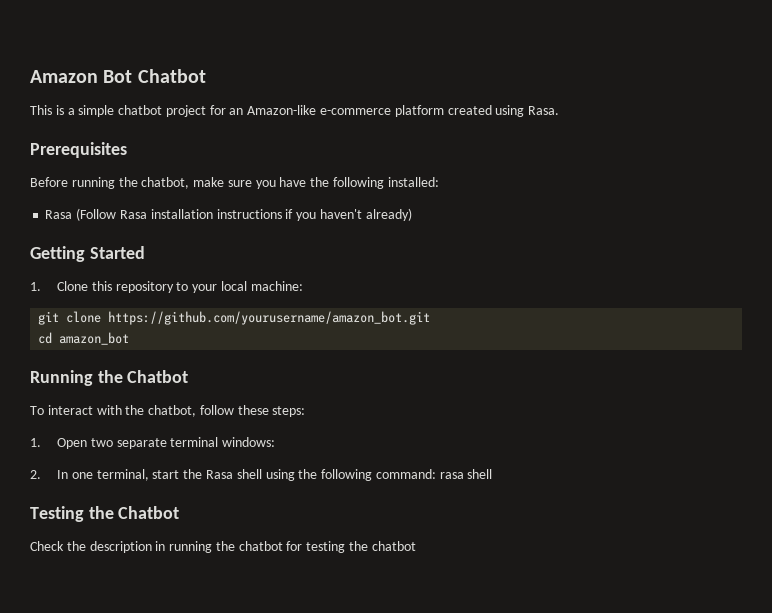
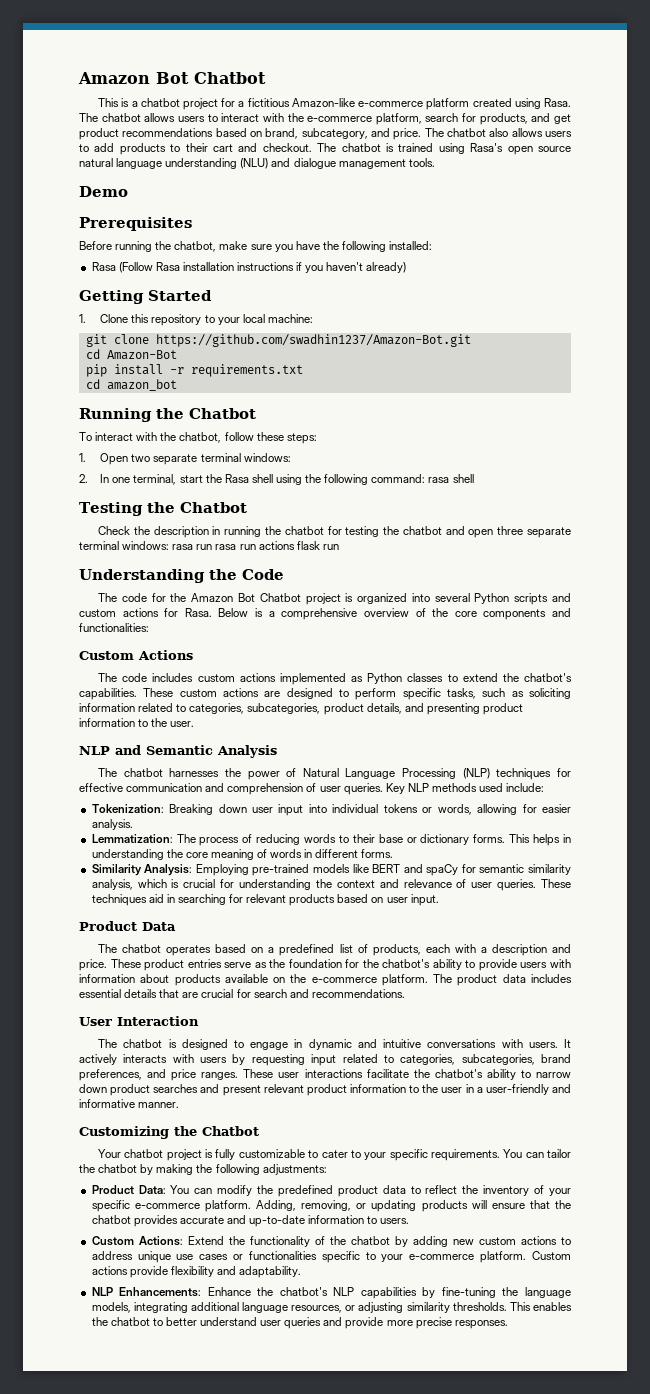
[78,105,115,117] simple -> (138, 104) none
[229,108,244,115] an -> [238,98,290,107] a fictitious
(560, 110) none -> [79,113,572,125] [79,128,572,140] [79,143,571,155] [79,158,435,169] [79,186,128,197] The chatbot allows users to interact with the e-commerce platform, search for products, and get product recommendations based on brand, subcategory, and price. The chatbot also allows users to add products to their cart and checkout. The chatbot is trained using Rasa's open source natural language understanding (NLU) and dialogue management tools. // Demo
[108,311,431,325] https://github.com/yourusername/amazon_bot.git -> [155,334,471,347] [85,349,177,360] [85,364,303,377] https://github.com/swadhin1237/Amazon-Bot.git // cd Amazon-Bot // pip install -r requirements.txt
(416, 546) none -> [445,526,572,538] [79,541,339,550] [79,569,284,583] [98,593,571,605] [79,608,572,620] [79,623,149,632] [79,650,193,660] [98,673,573,685] [79,688,571,700] [79,703,523,715] [79,718,195,727] [79,745,277,758] [98,768,571,780] [79,783,545,795] [91,804,571,816] [91,819,133,830] [91,834,572,846] [91,849,394,860] [91,864,571,876] [91,879,572,891] [91,894,439,906] [79,921,176,931] [98,944,571,956] [79,959,571,971] [79,974,572,986] [79,989,405,998] [79,1016,199,1026] [98,1039,571,1050] [79,1054,571,1066] [79,1069,571,1081] [79,1084,572,1096] [79,1099,180,1108] [79,1126,259,1139] [98,1149,571,1161] [79,1164,327,1175] [91,1185,572,1197] [91,1200,571,1212] [91,1215,410,1227] [91,1236,571,1247] [91,1251,572,1263] [91,1266,302,1278] [91,1287,572,1299] [91,1302,572,1313] [91,1317,508,1329] and open three separate terminal windows: rasa run rasa run actions flask run // Understanding the Code // The code for the Amazon Bot Chatbot project is organized into several Python scripts and custom actions for Rasa. Below is a comprehensive overview of the core components and functionalities: // Custom Actions // The code includes custom actions implemented as Python classes to extend the chatbot's capabilities. These custom actions are designed to perform specific tasks, such as soliciting information related to categories, subcategories, product details, and presenting product information to the user. // NLP and Semantic Analysis // The chatbot harnesses the power of Natural Language Processing (NLP) techniques for effective communication and comprehension of user queries. Key NLP methods used include: // Tokenization: Breaking down user input into individual tokens or words, allowing for easier analysis. // Lemmatization: The process of reducing words to their base or dictionary forms. This helps in understanding the core meaning of words in different forms. // Similarity Analysis: Employing pre-trained models like BERT and spaCy for semantic similarity analysis, which is crucial for understanding the context and relevance of user queries. These techniques aid in searching for relevant products based on user input. // Product Data // The chatbot operates based on a predefined list of products, each with a description and price. These product entries serve as the foundation for the chatbot's ability to provide users with information about products available on the e-commerce platform. The product data includes essential details that are crucial for search and recommendations. // User Interaction // The chatbot is designed to engage in dynamic and intuitive conversations with users. It actively interacts with users by requesting input related to categories, subcategories, brand preferences, and price ranges. These user interactions facilitate the chatbot's ability to narrow down product searches and present relevant product information to the user in a user-friendly and informative manner. // Customizing the Chatbot // Your chatbot project is fully customizable to cater to your specific requirements. You can tailor the chatbot by making the following adjustments: // Product Data: You can modify the predefined product data to reflect the inventory of your specific e-commerce platform. Adding, removing, or updating products will ensure that the chatbot provides accurate and up-to-date information to users. // Custom Actions: Extend the functionality of the chatbot by adding new custom actions to address unique use cases or functionalities specific to your e-commerce platform. Custom actions provide flexibility and adaptability. // NLP Enhancements: Enhance the chatbot's NLP capabilities by fine-tuning the language models, integrating additional language resources, or adjusting similarity thresholds. This enables the chatbot to better understand user queries and provide more precise responses.

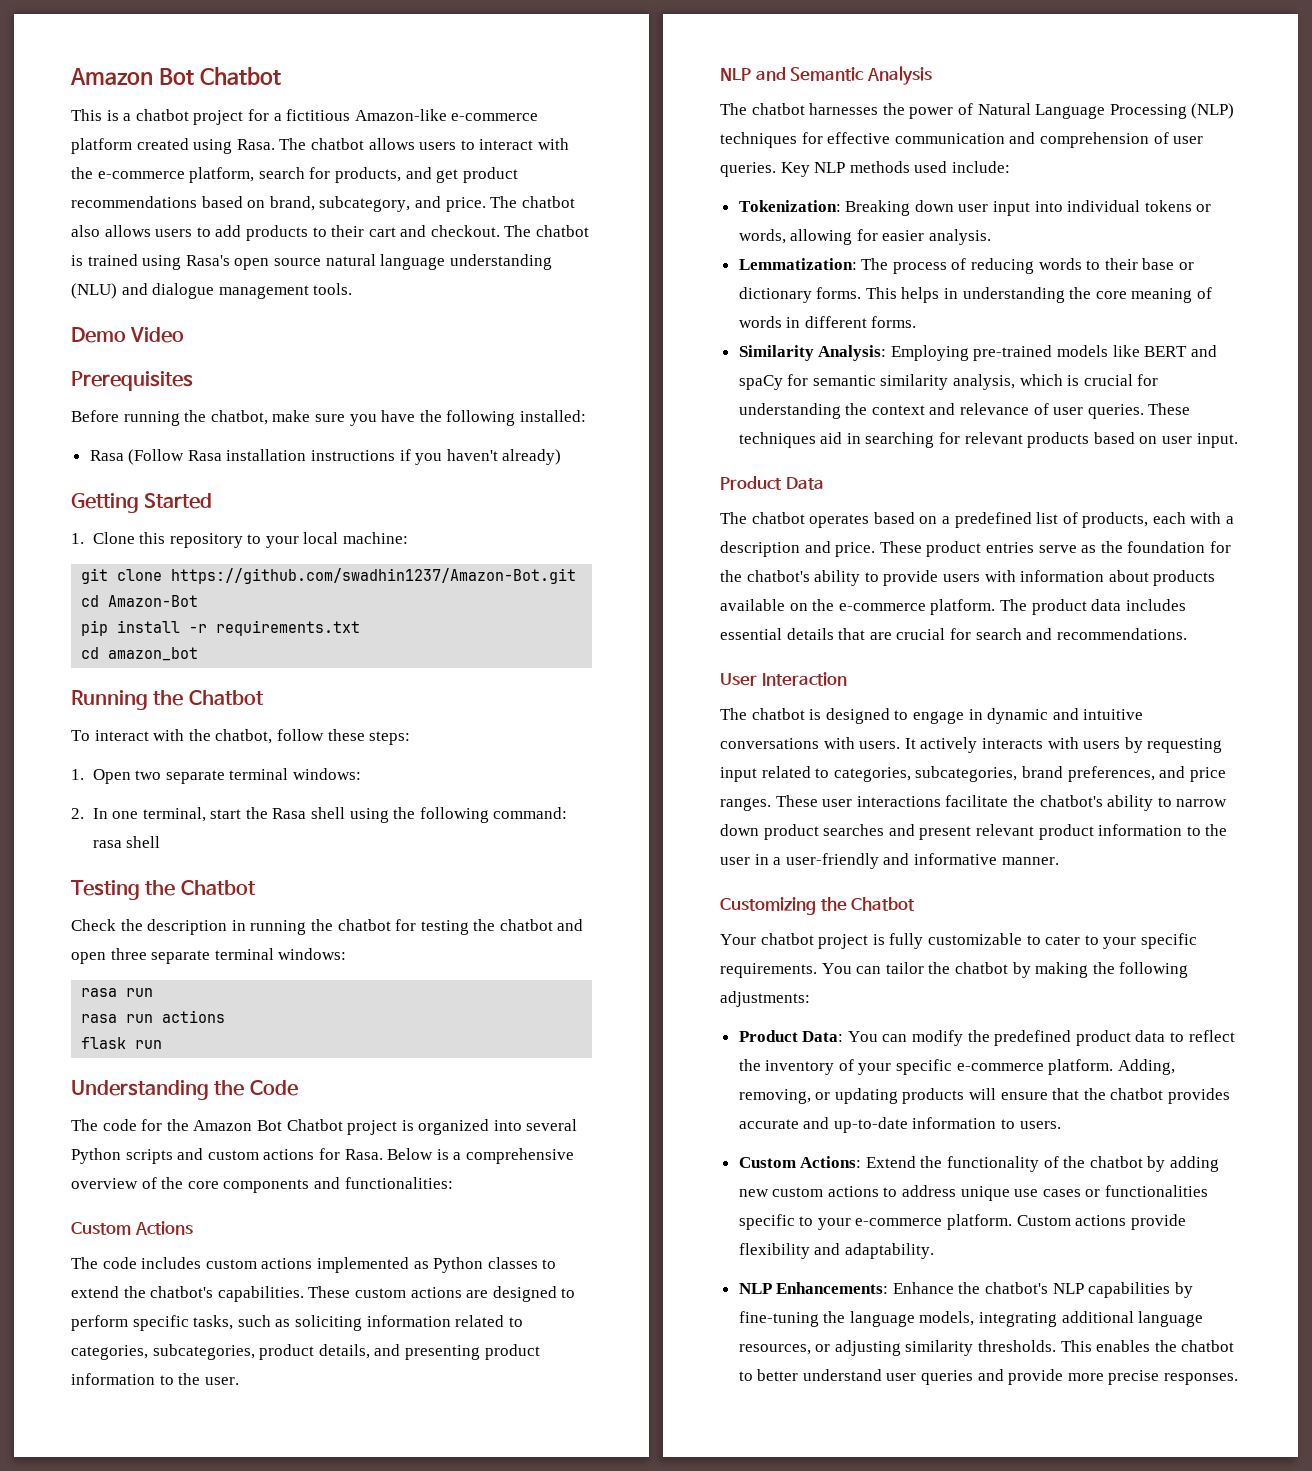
(128, 191) none -> [130,327,185,343] Video
[172,544,213,550] rasa run -> [81,988,154,997] // rasa run //
(295, 545) none -> (226, 1016) //

